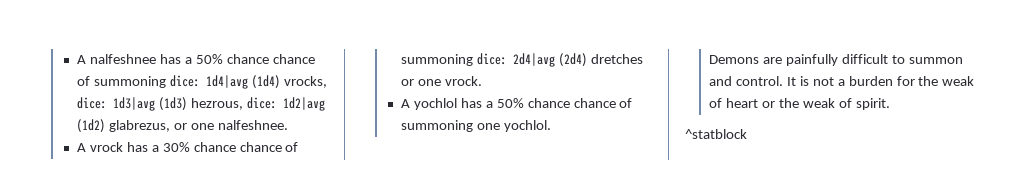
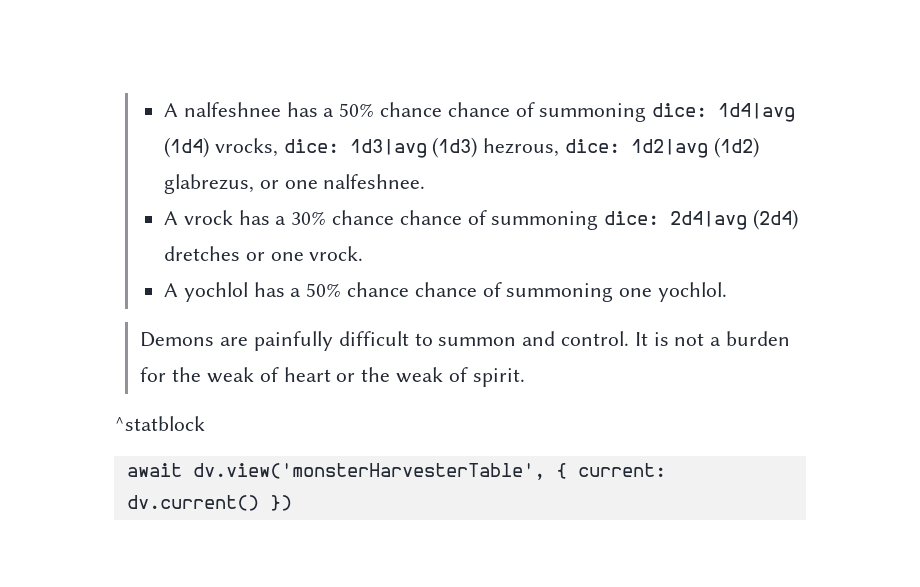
(747, 134) none -> [126,463,666,480] [126,495,292,511] // await dv.view('monsterHarvesterTable', { current: dv.current() })

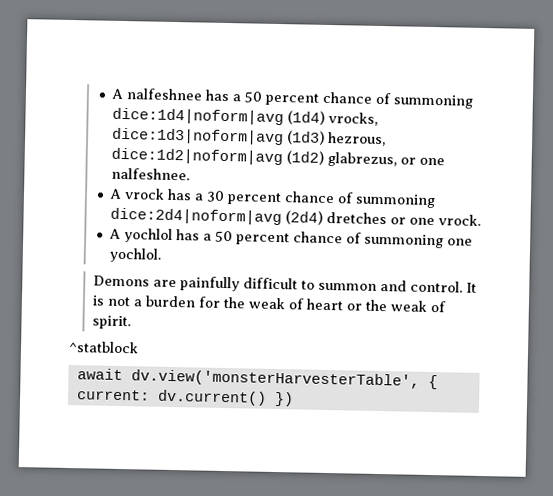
[339,102,796,122] [163,137,708,158] 50% chance chance of summoning dice: 1d4|avg (1d4) vrocks, dice: 1d3|avg (1d3) hezrous, dice: 1d2|avg -> [244,91,474,109] [112,107,379,126] [112,127,387,147] [111,147,284,166] 50 percent chance of summoning dice:1d4|noform|avg (1d4) vrocks, dice:1d3|noform|avg (1d3) hezrous, dice:1d2|noform|avg
[291,210,748,230] 30% chance chance of summoning dice: 2d4|avg -> [206,190,437,209] [110,207,283,226] 30 percent chance of summoning dice:2d4|noform|avg
[306,282,409,297] 50% chance -> [215,230,291,246] 50 percent

